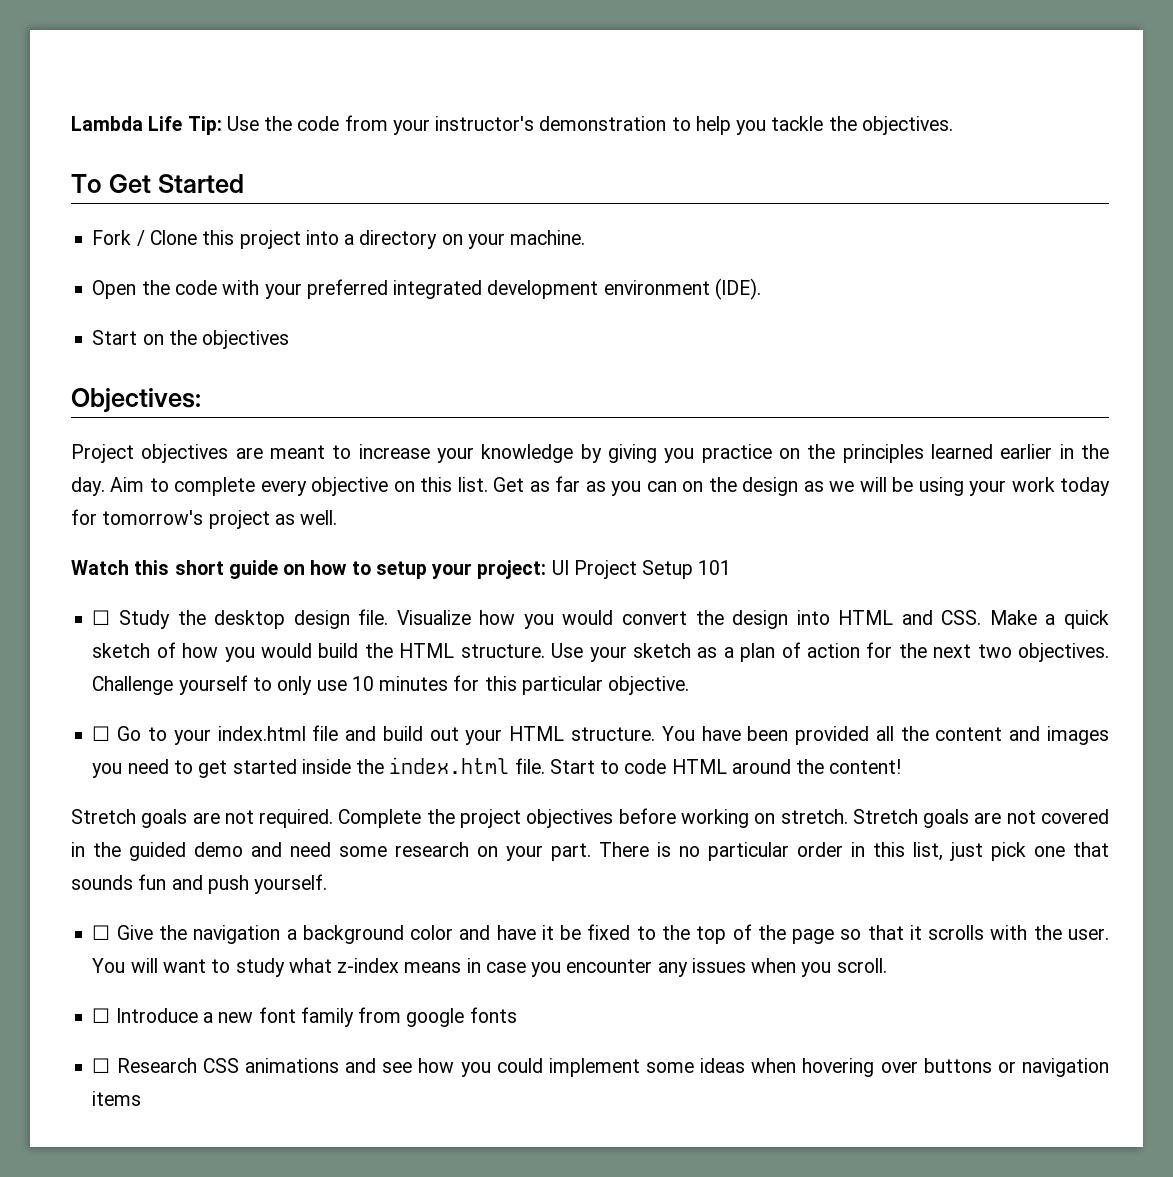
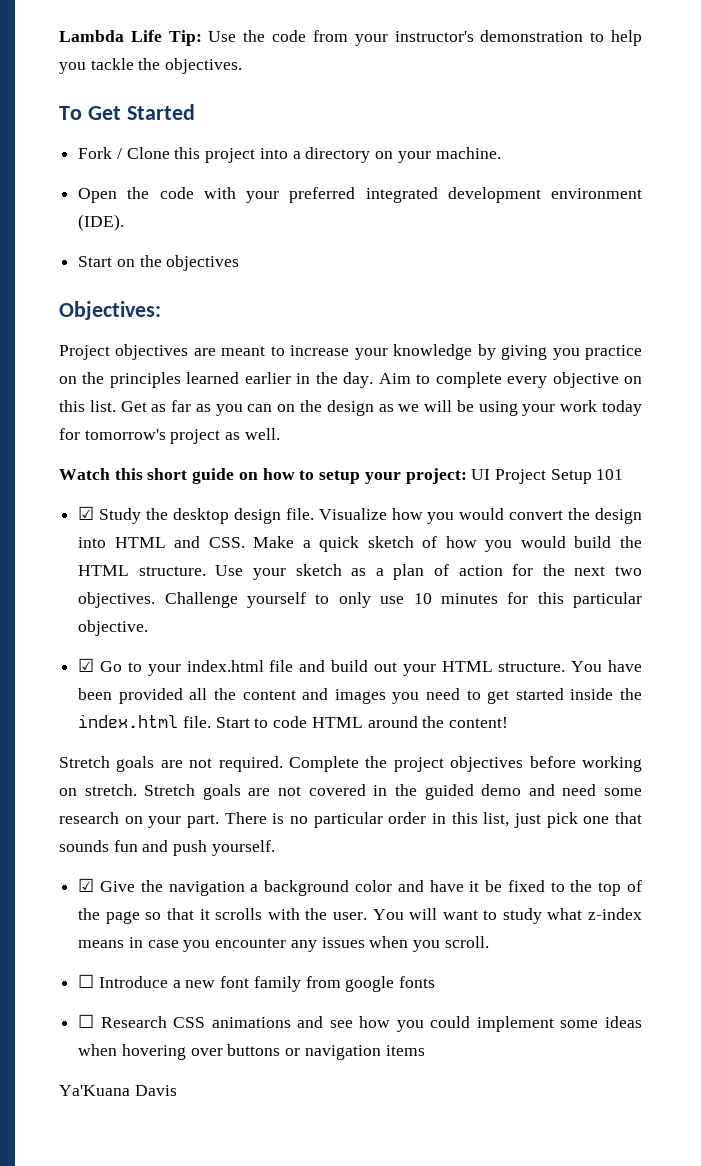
[92,610,111,625] ☐ -> [78,506,95,520] ☑
[92,726,111,741] ☐ -> [78,658,95,672] ☑
[92,925,111,940] ☐ -> [78,878,95,892] ☑
(142, 1098) none -> [59,1085,177,1096] // Ya'Kuana Davis

